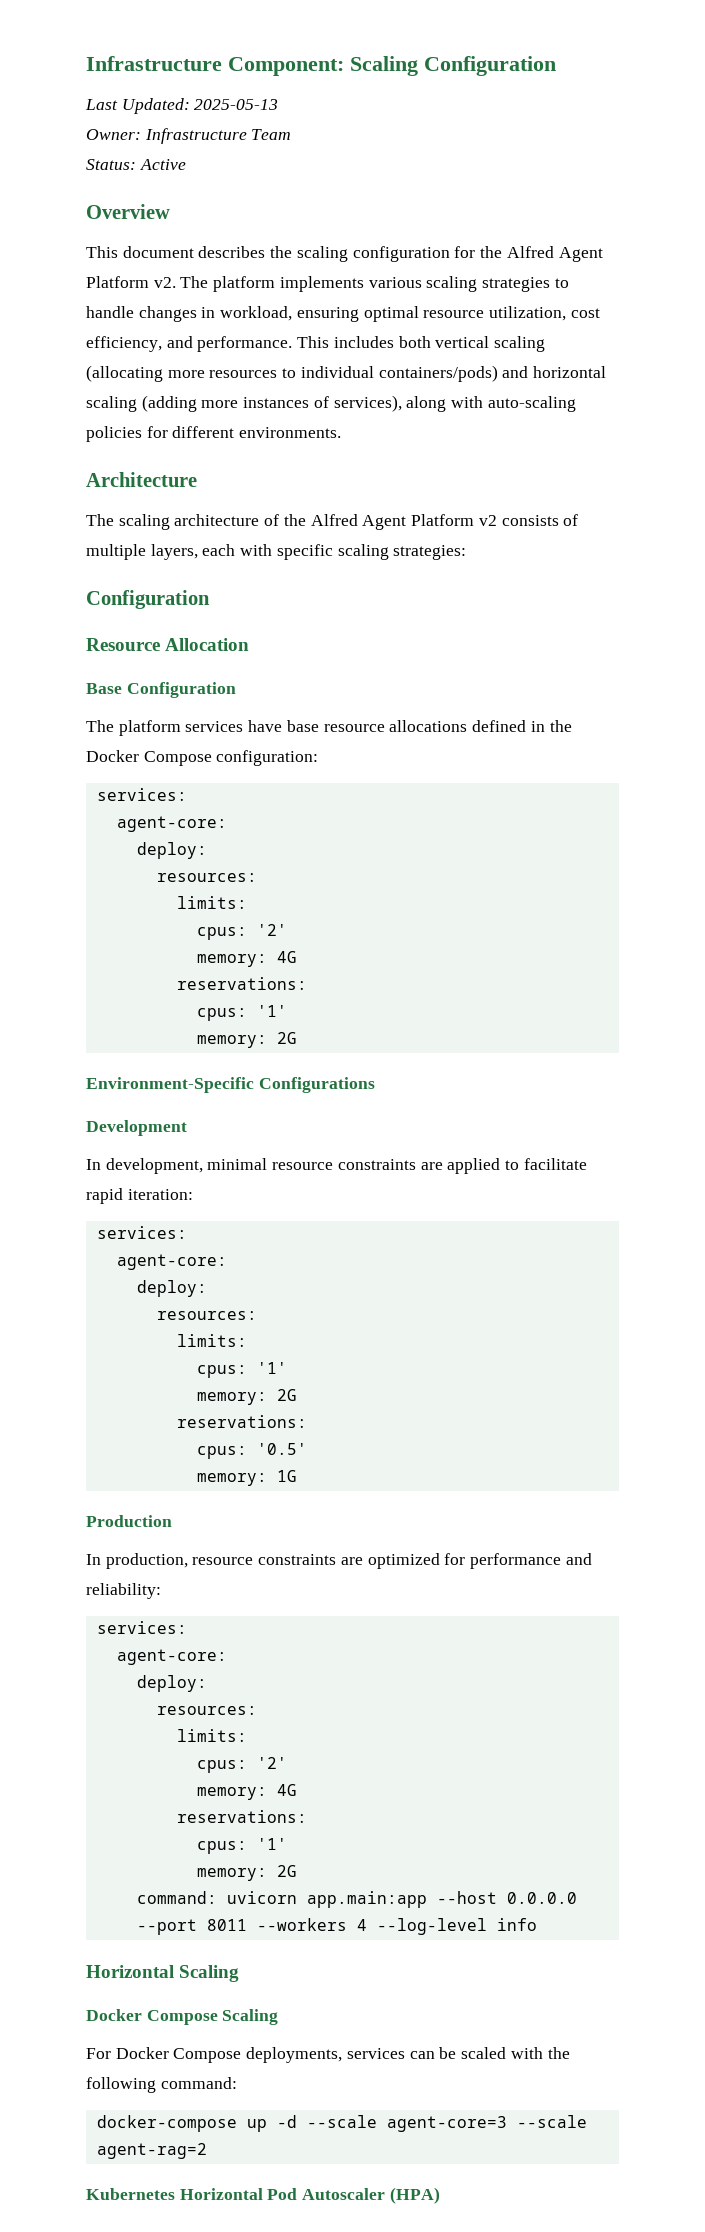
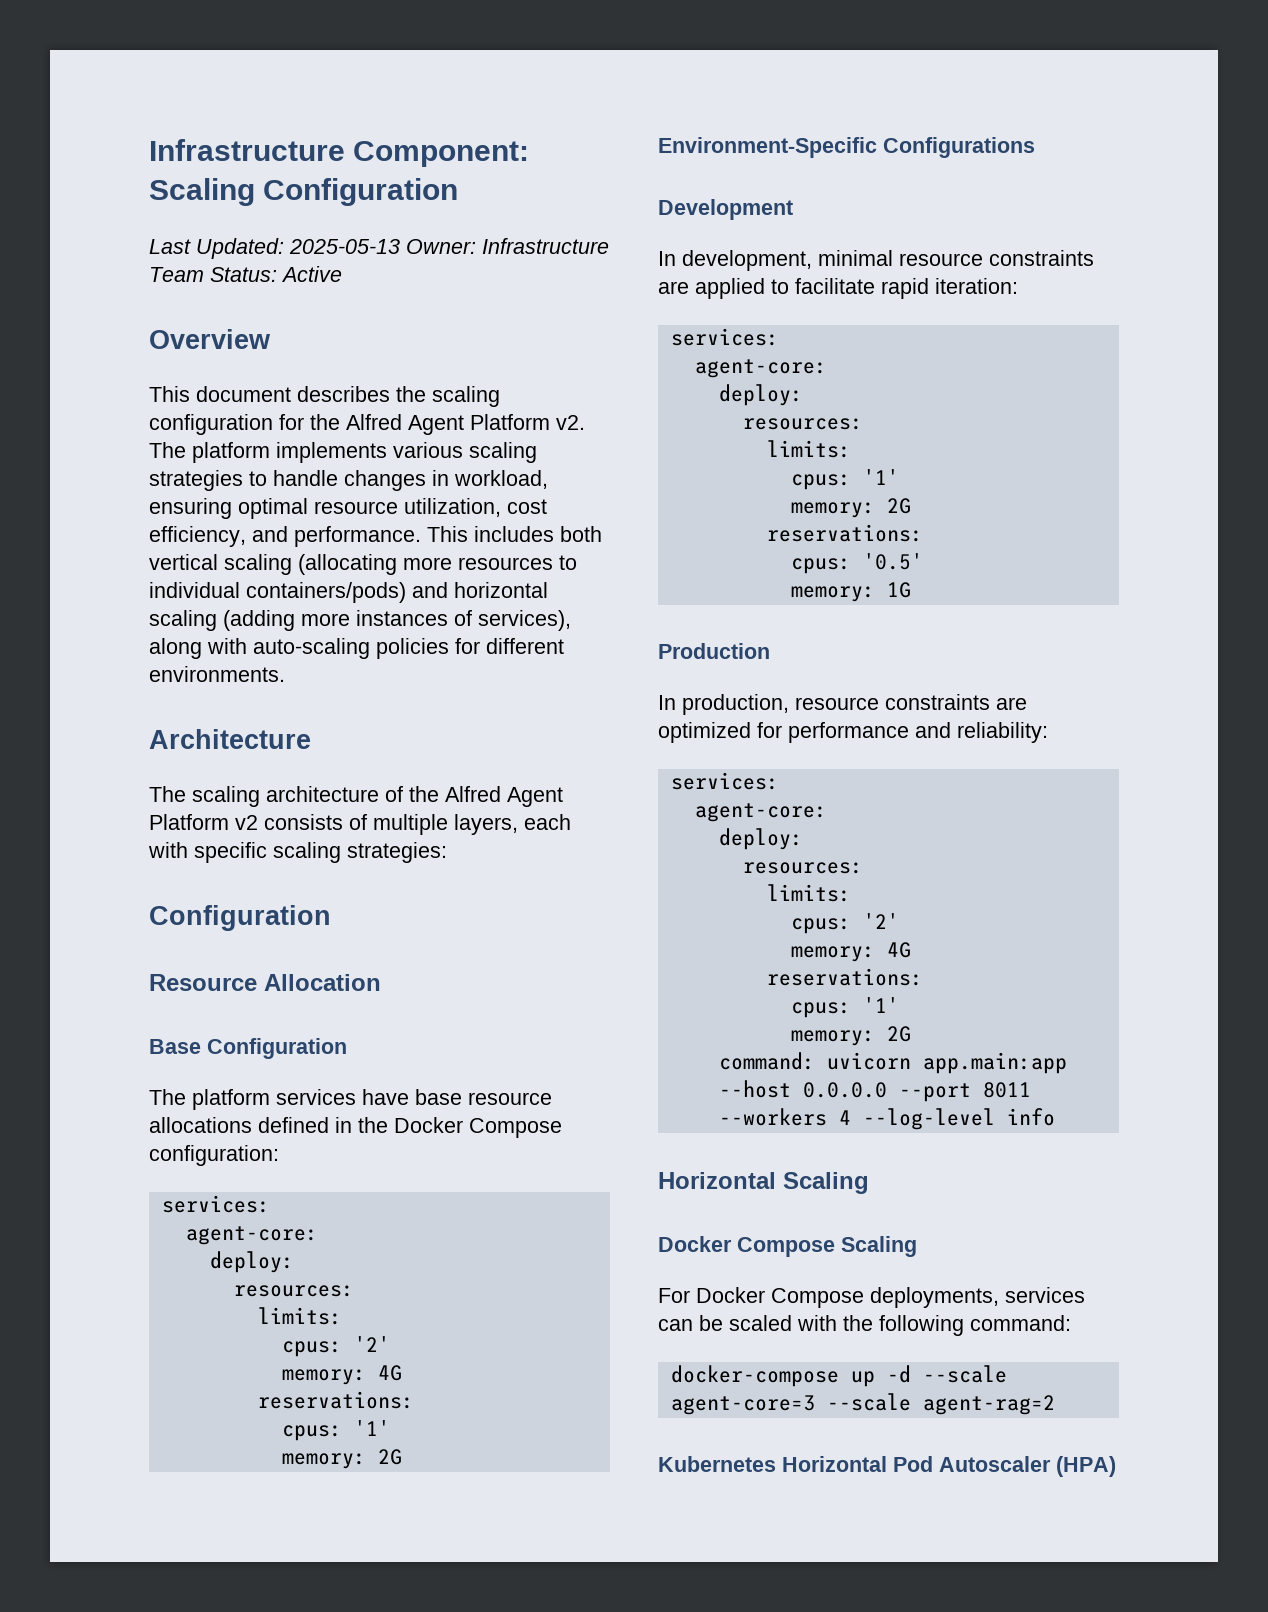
(279, 104) // -> (400, 246) none
(292, 134) // -> (204, 274) none

